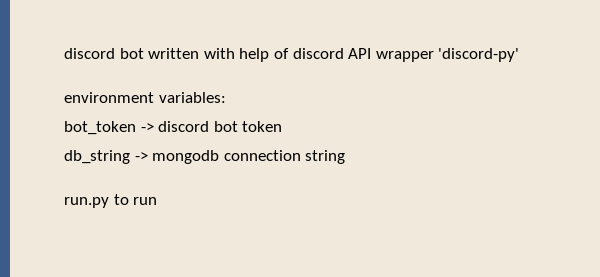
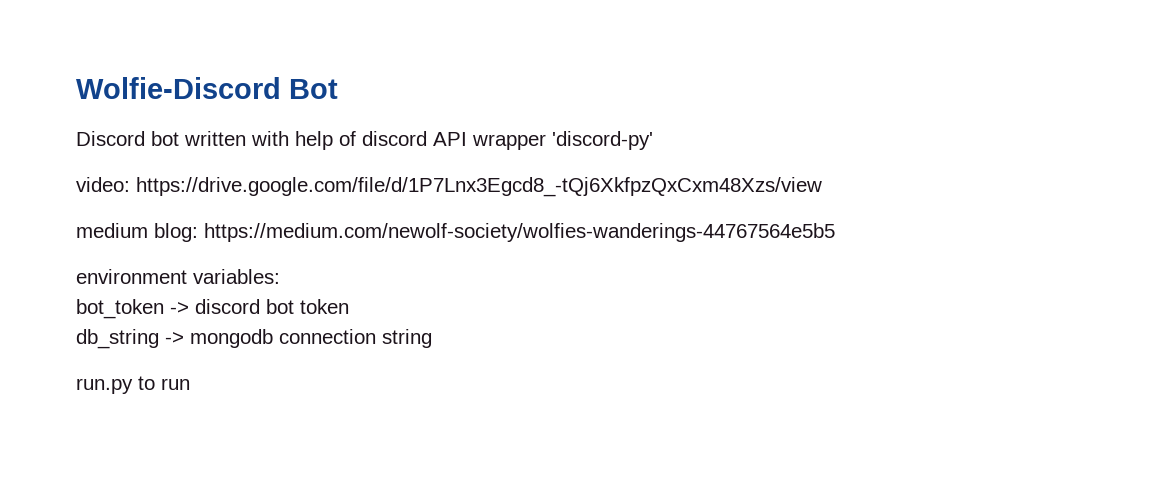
[64,48,115,59] discord -> [76,77,338,99] [76,131,145,146] Wolfie-Discord Bot // Discord
(520, 55) none -> [76,177,822,197] [76,223,835,242] // video: https://drive.google.com/file/d/1P7Lnx3Egcd8_-tQj6XkfpzQxCxm48Xzs/view // medium blog: https://medium.com/newolf-society/wolfies-wanderings-44767564e5b5

